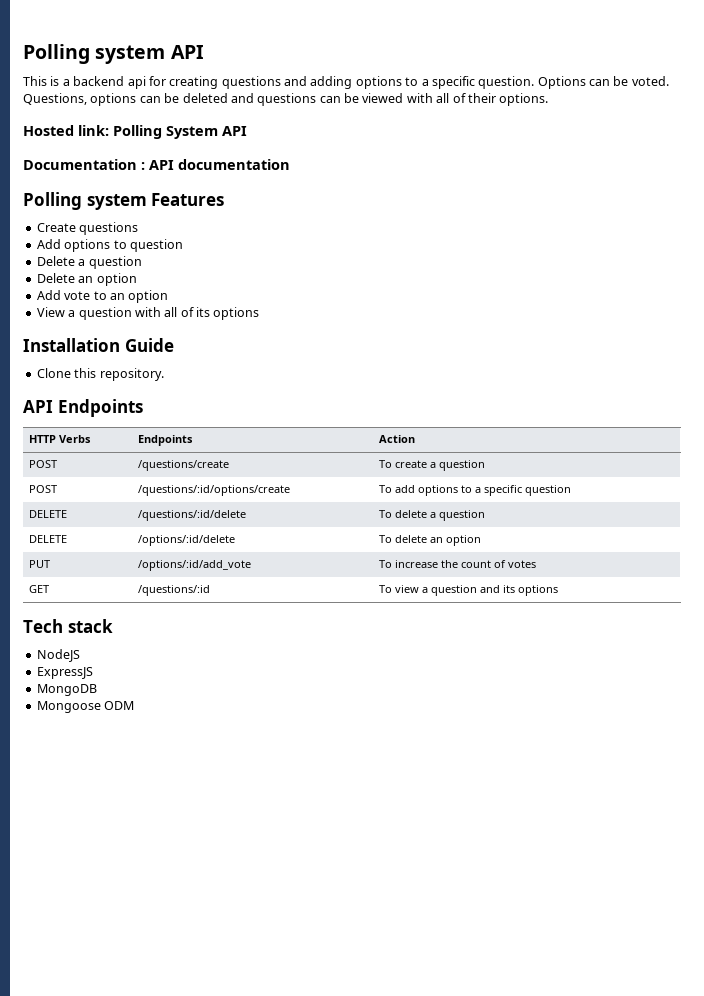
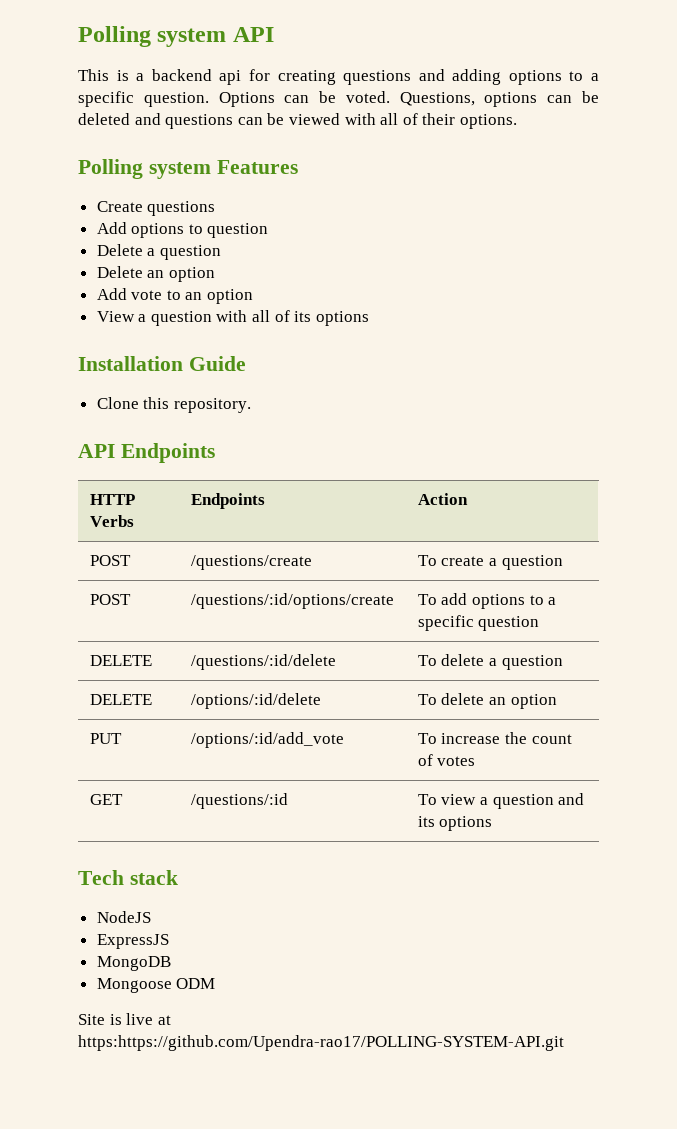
[23,125,247,139] [23,159,290,170] // Hosted link: Polling System API // Documentation : API documentation -> (517, 121) none
(135, 705) none -> [78,1013,171,1025] [78,1035,564,1051] // Site is live at https:https://github.com/Upendra-rao17/POLLING-SYSTEM-API.git

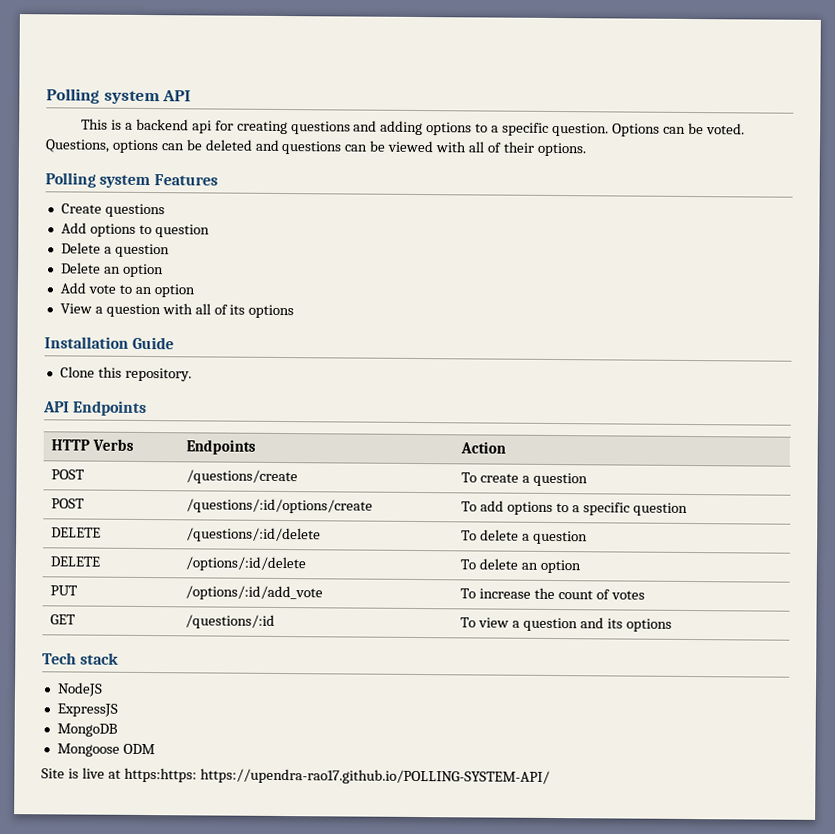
[78,1035,564,1051] https:https://github.com/Upendra-rao17/POLLING-SYSTEM-API.git -> [123,767,550,785] https:https: https://upendra-rao17.github.io/POLLING-SYSTEM-API/

